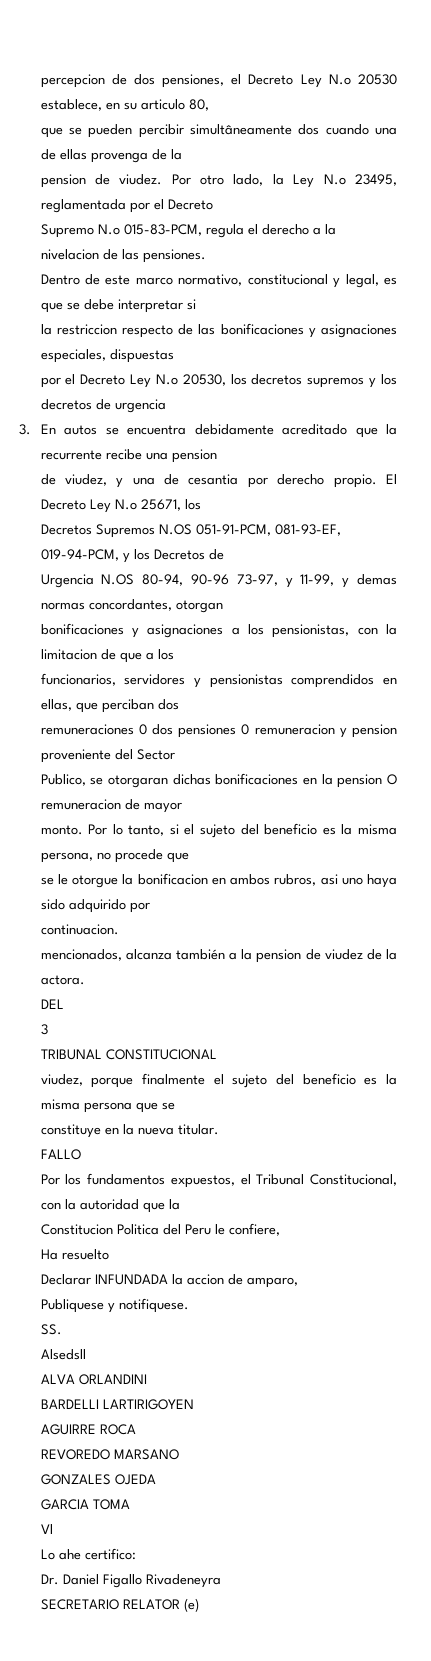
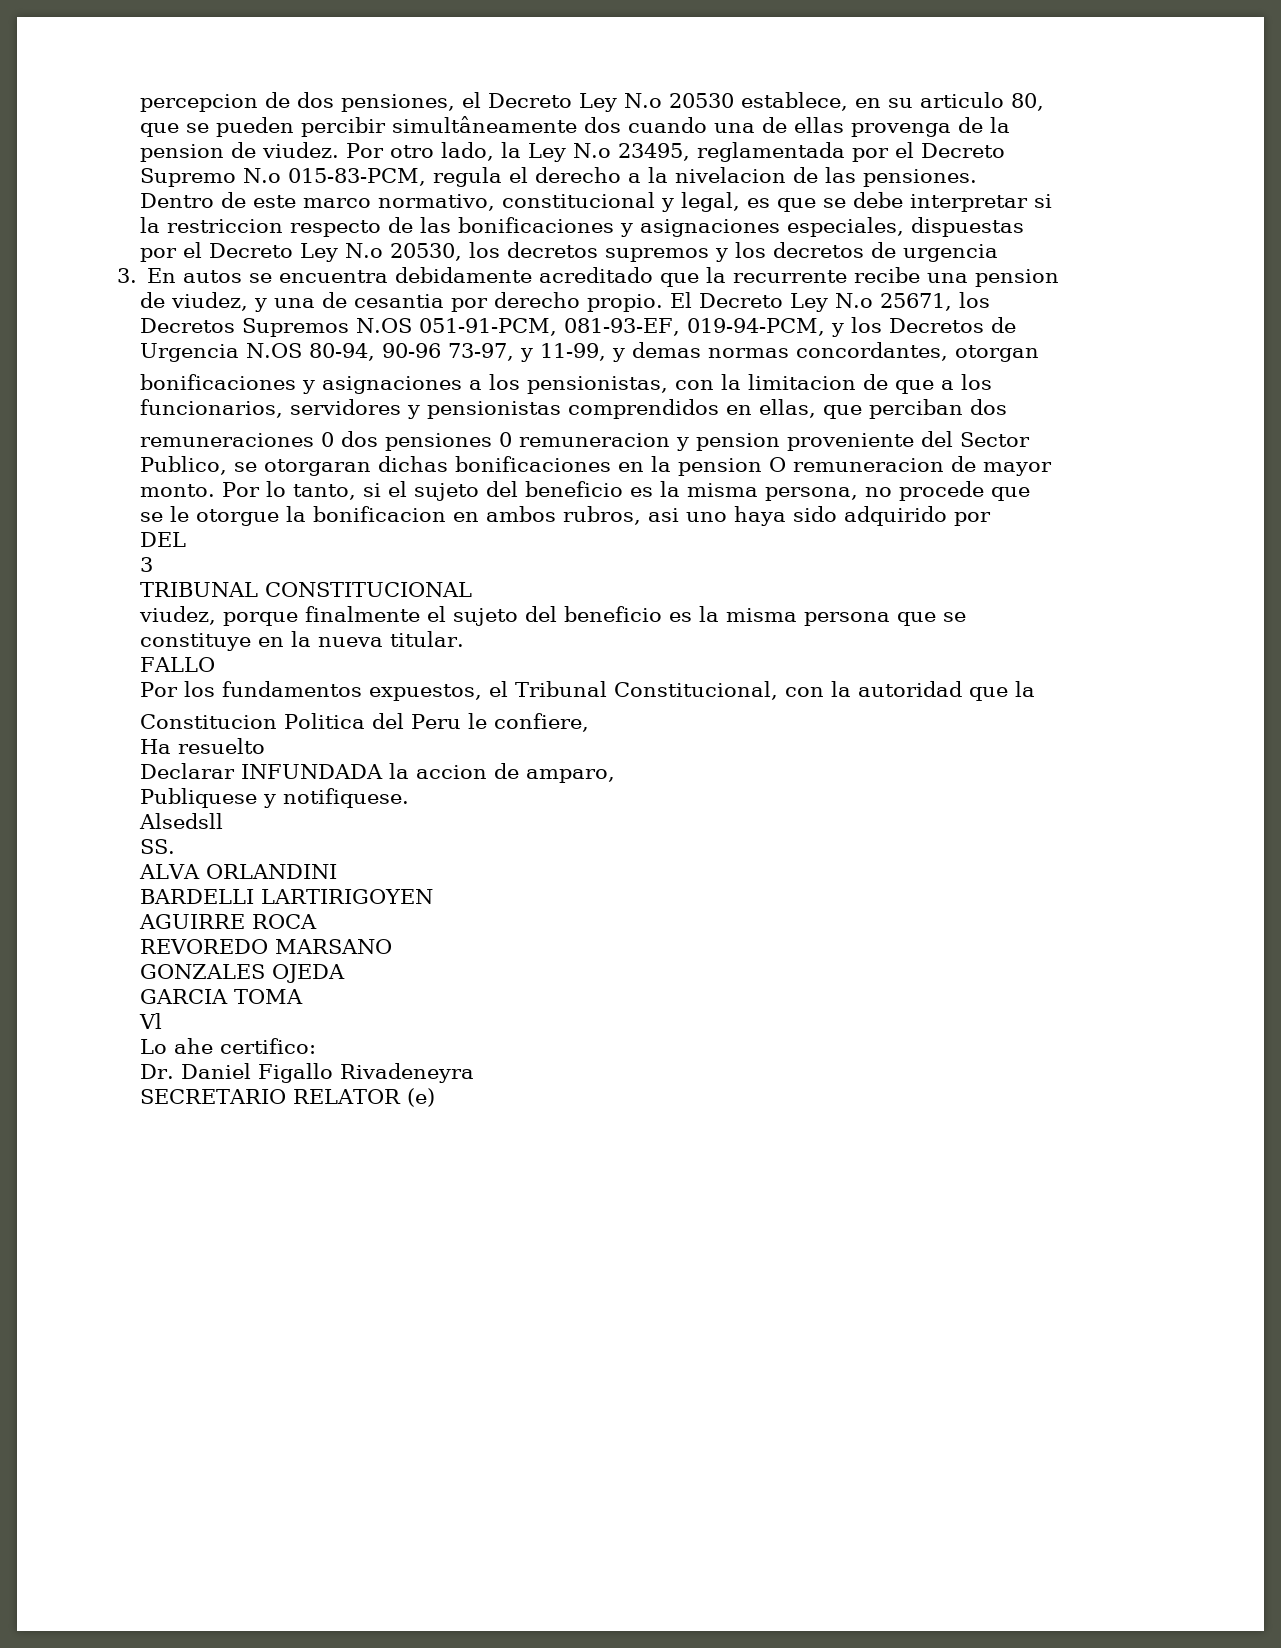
[40,924,119,935] [40,949,397,963] [40,975,85,985] // continuacion. // mencionados, alcanza también a la pension de viudez de la actora. -> (991, 519) none
(189, 1305) none -> [138,813,223,829] // Alsedsll
[40,1349,86,1360] // Alsedsll -> (175, 846) none

